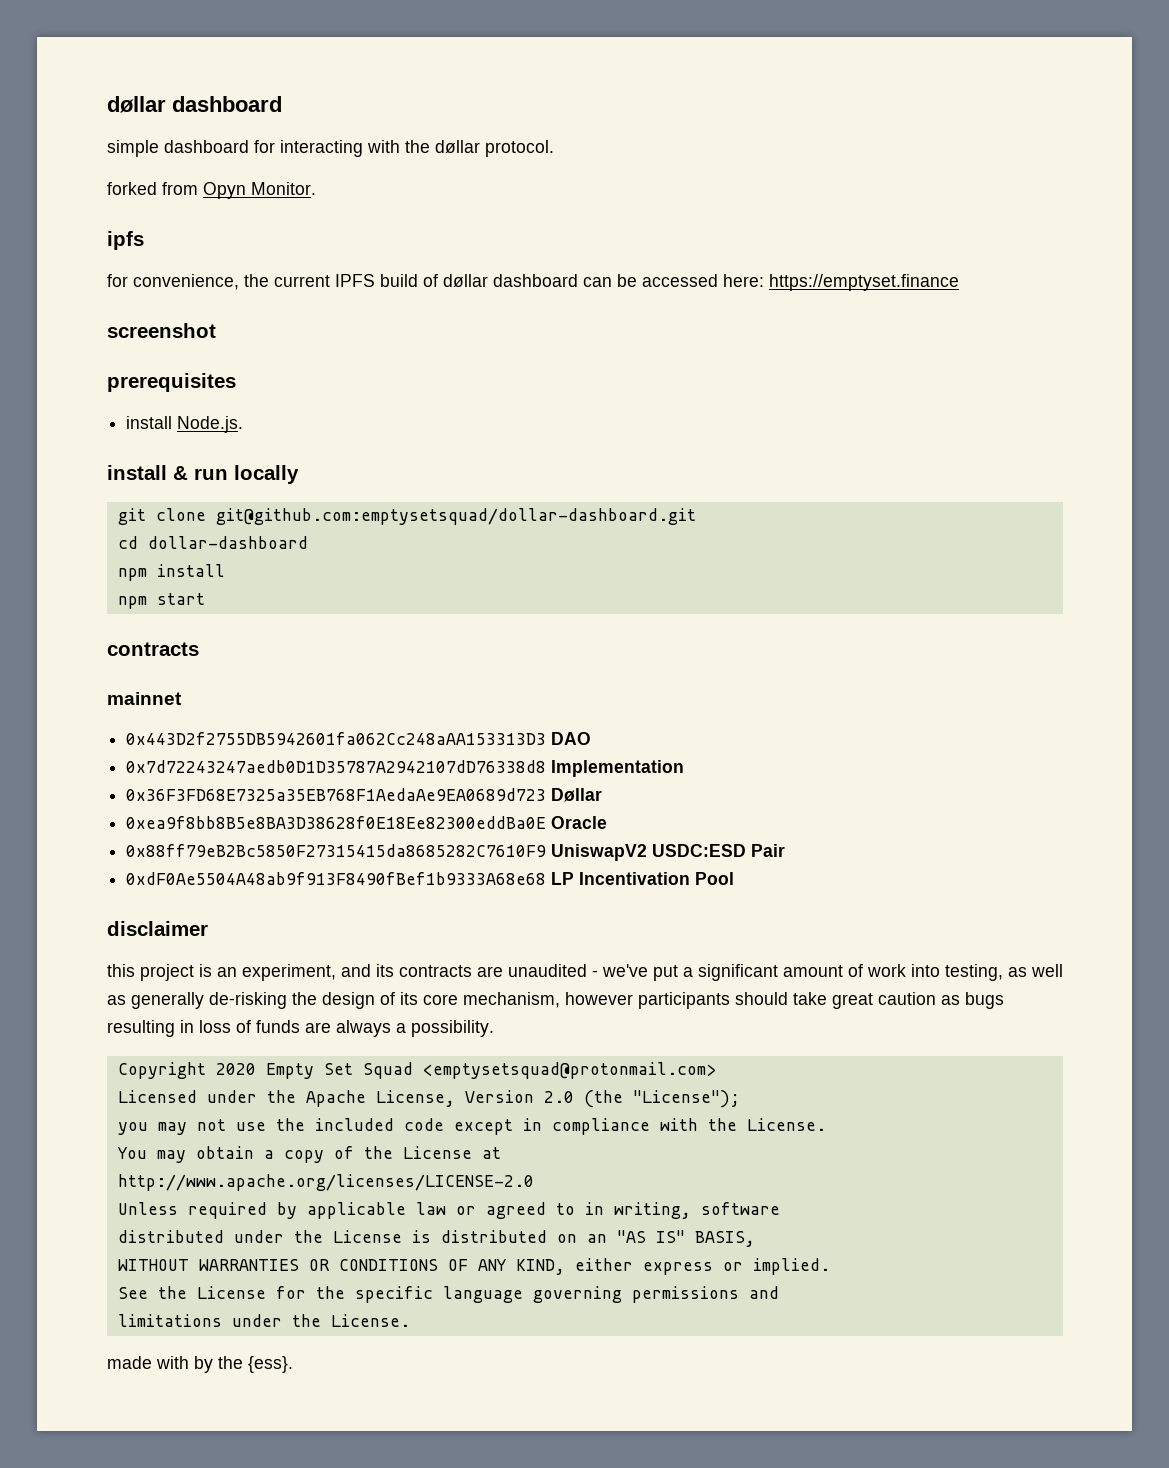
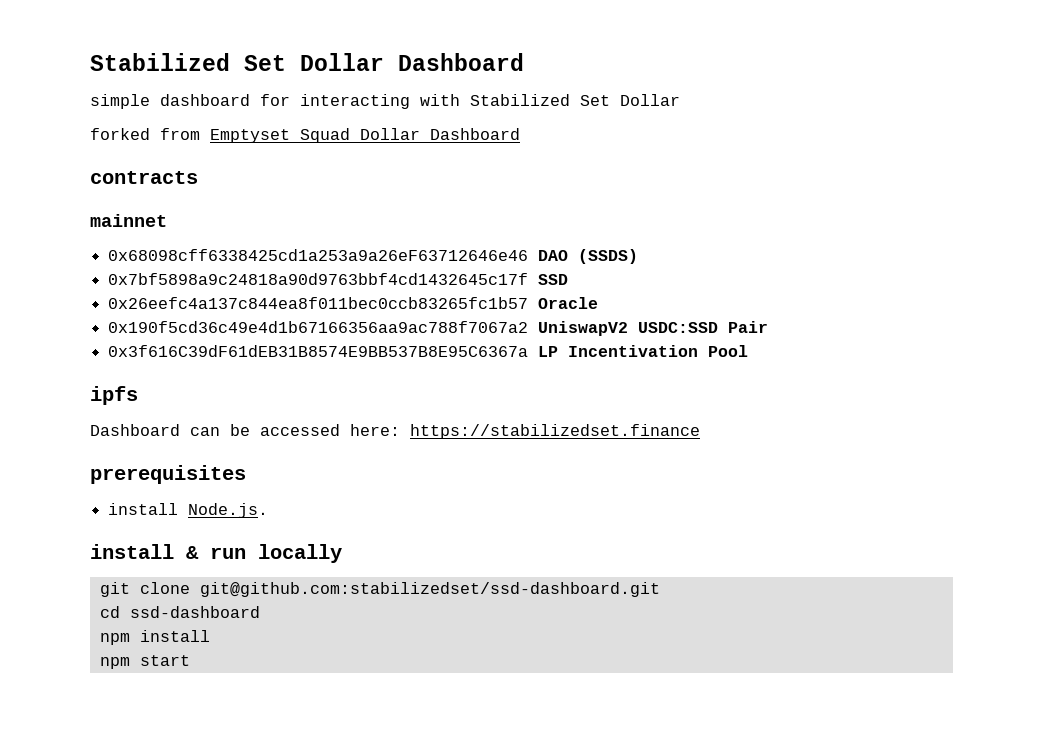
[107,96,282,113] døllar dashboard -> [90,53,524,71] Stabilized Set Dollar Dashboard
[405,140,554,157] the døllar protocol. -> [470,94,680,106] Stabilized Set Dollar
[203,182,316,199] [107,231,144,250] [107,274,578,290] Opyn Monitor. // ipfs // for convenience, the current IPFS build of døllar dashboard -> [210,128,520,143] [90,171,198,184] [90,214,167,227] [108,249,639,264] [108,273,569,285] [108,297,599,309] [108,321,769,336] [108,345,749,357] [90,386,138,405] [90,424,180,436] Emptyset Squad Dollar Dashboard // contracts // mainnet // 0x68098cff6338425cd1a253a9a26eF63712646e46 DAO (SSDS) // 0x7bf5898a9c24818a90d9763bbf4cd1432645c17f SSD // 0x26eefc4a137c844ea8f011bec0ccb83265fc1b57 Oracle // 0x190f5cd36c49e4d1b67166356aa9ac788f7067a2 UniswapV2 USDC:SSD Pair // 0x3f616C39dF61dEB31B8574E9BB537B8E95C6367a LP Incentivation Pool // ipfs // Dashboard
[769,274,959,291] [107,323,216,338] https://emptyset.finance // screenshot -> [410,424,700,439] https://stabilizedset.finance
[215,508,696,525] git@github.com:emptysetsquad/dollar-dashboard.git -> [199,582,660,597] git@github.com:stabilizedset/ssd-dashboard.git
[147,536,308,549] dollar-dashboard -> [129,606,260,618] ssd-dashboard
[107,642,199,656] [107,692,182,705] [126,732,592,745] [126,760,685,777] [126,788,603,802] [126,816,608,829] [126,844,786,861] [126,872,735,885] [107,921,208,936] [107,964,1063,981] [107,992,1004,1009] [107,1020,494,1037] [117,1062,716,1079] [117,1090,740,1108] [117,1118,826,1135] [116,1146,501,1163] [117,1174,534,1191] [117,1202,780,1219] [117,1230,755,1247] [117,1258,830,1275] [117,1286,779,1303] [117,1314,410,1327] [107,1356,293,1373] // contracts // mainnet // 0x443D2f2755DB5942601fa062Cc248aAA153313D3 DAO // 0x7d72243247aedb0D1D35787A2942107dD76338d8 Implementation // 0x36F3FD68E7325a35EB768F1AedaAe9EA0689d723 Døllar // 0xea9f8bb8B5e8BA3D38628f0E18Ee82300eddBa0E Oracle // 0x88ff79eB2Bc5850F27315415da8685282C7610F9 UniswapV2 USDC:ESD Pair // 0xdF0Ae5504A48ab9f913F8490fBef1b9333A68e68 LP Incentivation Pool // disclaimer // this project is an experiment, and its contracts are unaudited - we've put a significant amount of work into testing, as well as generally de-risking the design of its core mechanism, however participants should take great caution as bugs resulting in loss of funds are always a possibility. // Copyright 2020 Empty Set Squad <emptysetsquad@protonmail.com> // Licensed under the Apache License, Version 2.0 (the "License"); // you may not use the included code except in compliance with the License. // You may obtain a copy of the License at // http://www.apache.org/licenses/LICENSE-2.0 // Unless required by applicable law or agreed to in writing, software // distributed under the License is distributed on an "AS IS" BASIS, // WITHOUT WARRANTIES OR CONDITIONS OF ANY KIND, either express or implied. // See the License for the specific language governing permissions and // limitations under the License. // made with by the {ess}. -> (190, 660) none

